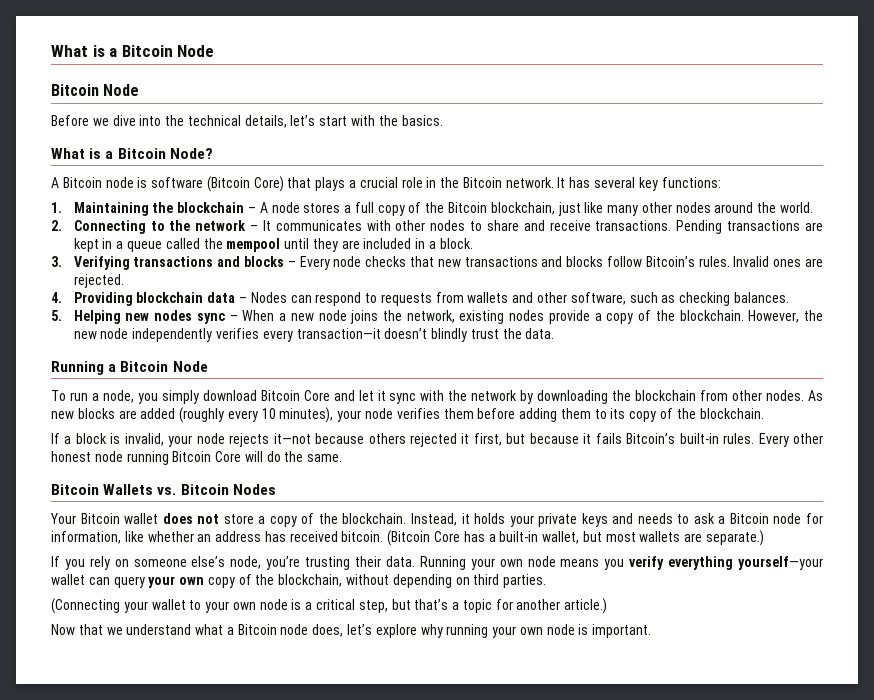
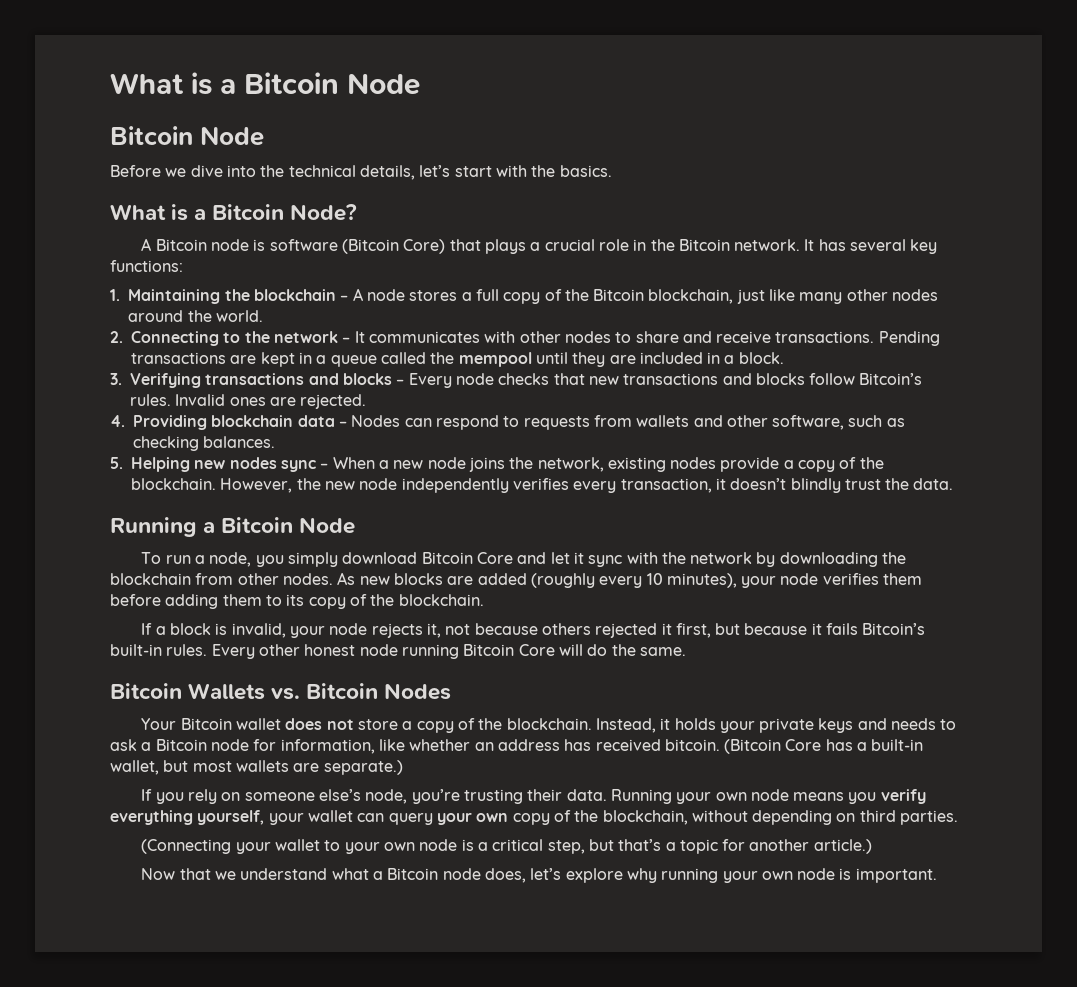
[296,328,381,339] transaction—it -> [620,478,726,493] transaction, it
[273,433,311,444] it—not -> [426,623,471,638] it, not
[738,556,824,570] yourself—your -> [197,810,304,825] yourself, your

